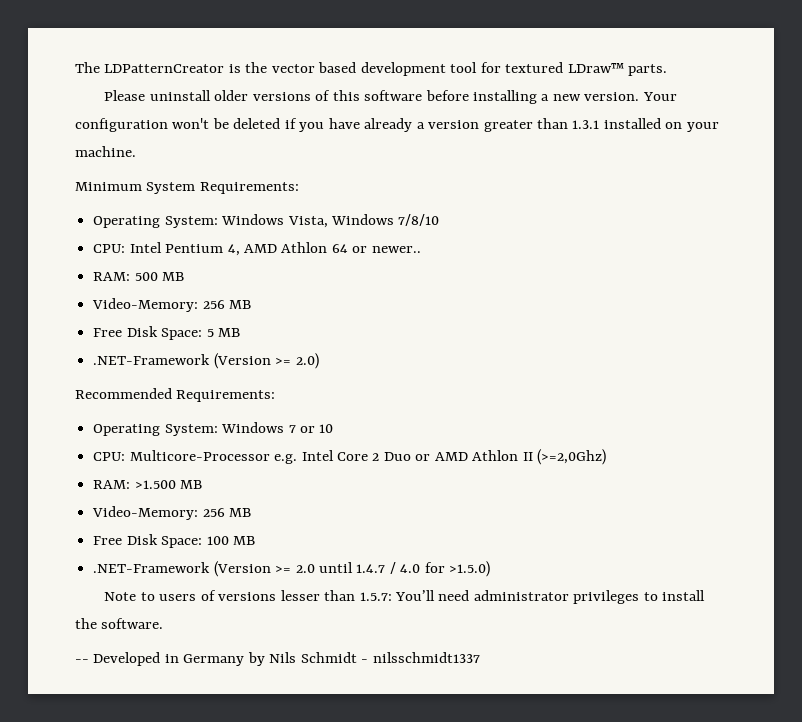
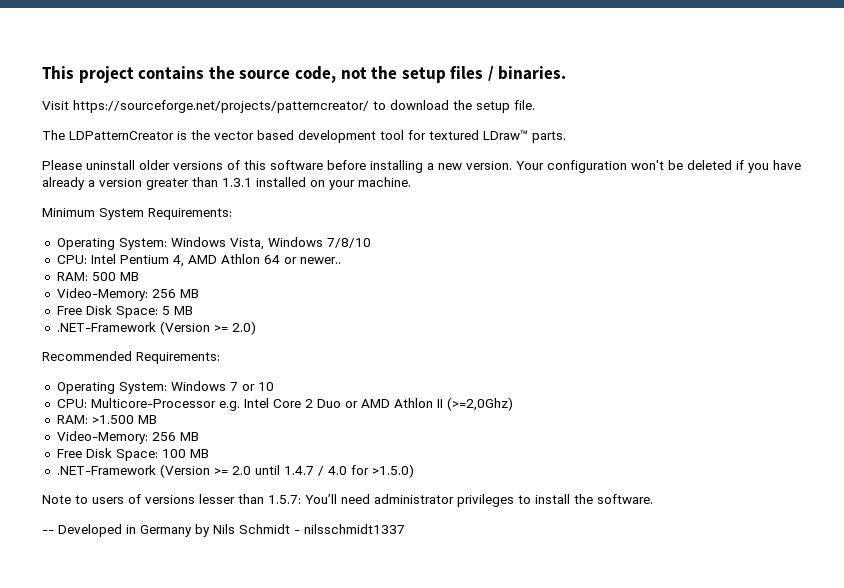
(75, 67) none -> [42,66,567,83] [42,100,535,113] This project contains the source code, not the setup files / binaries. // Visit https://sourceforge.net/projects/patterncreator/ to download the setup file. //

